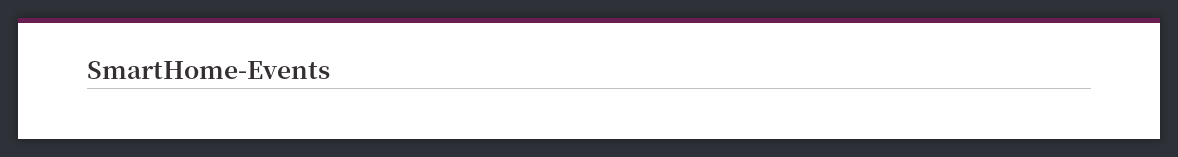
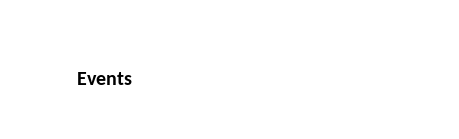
[87,61,330,79] SmartHome-Events -> [77,72,132,85] Events

